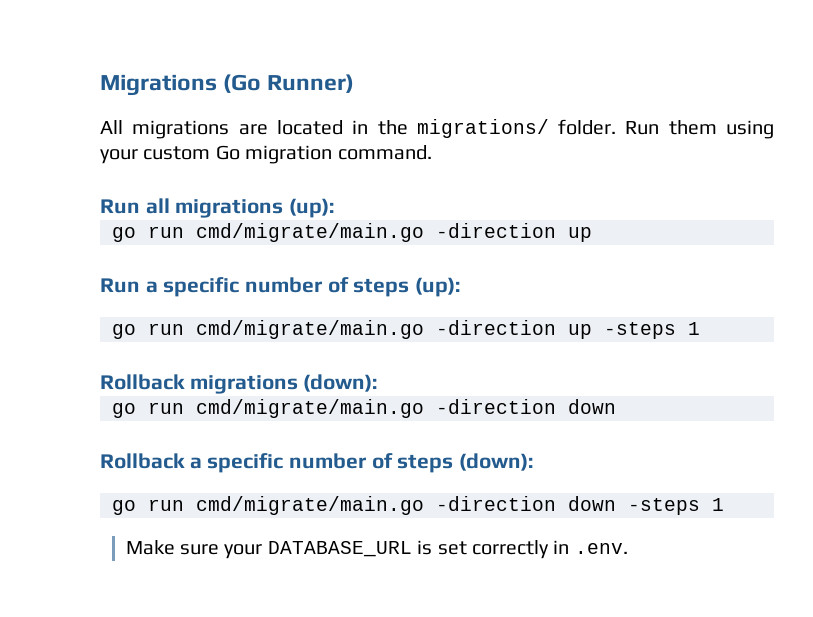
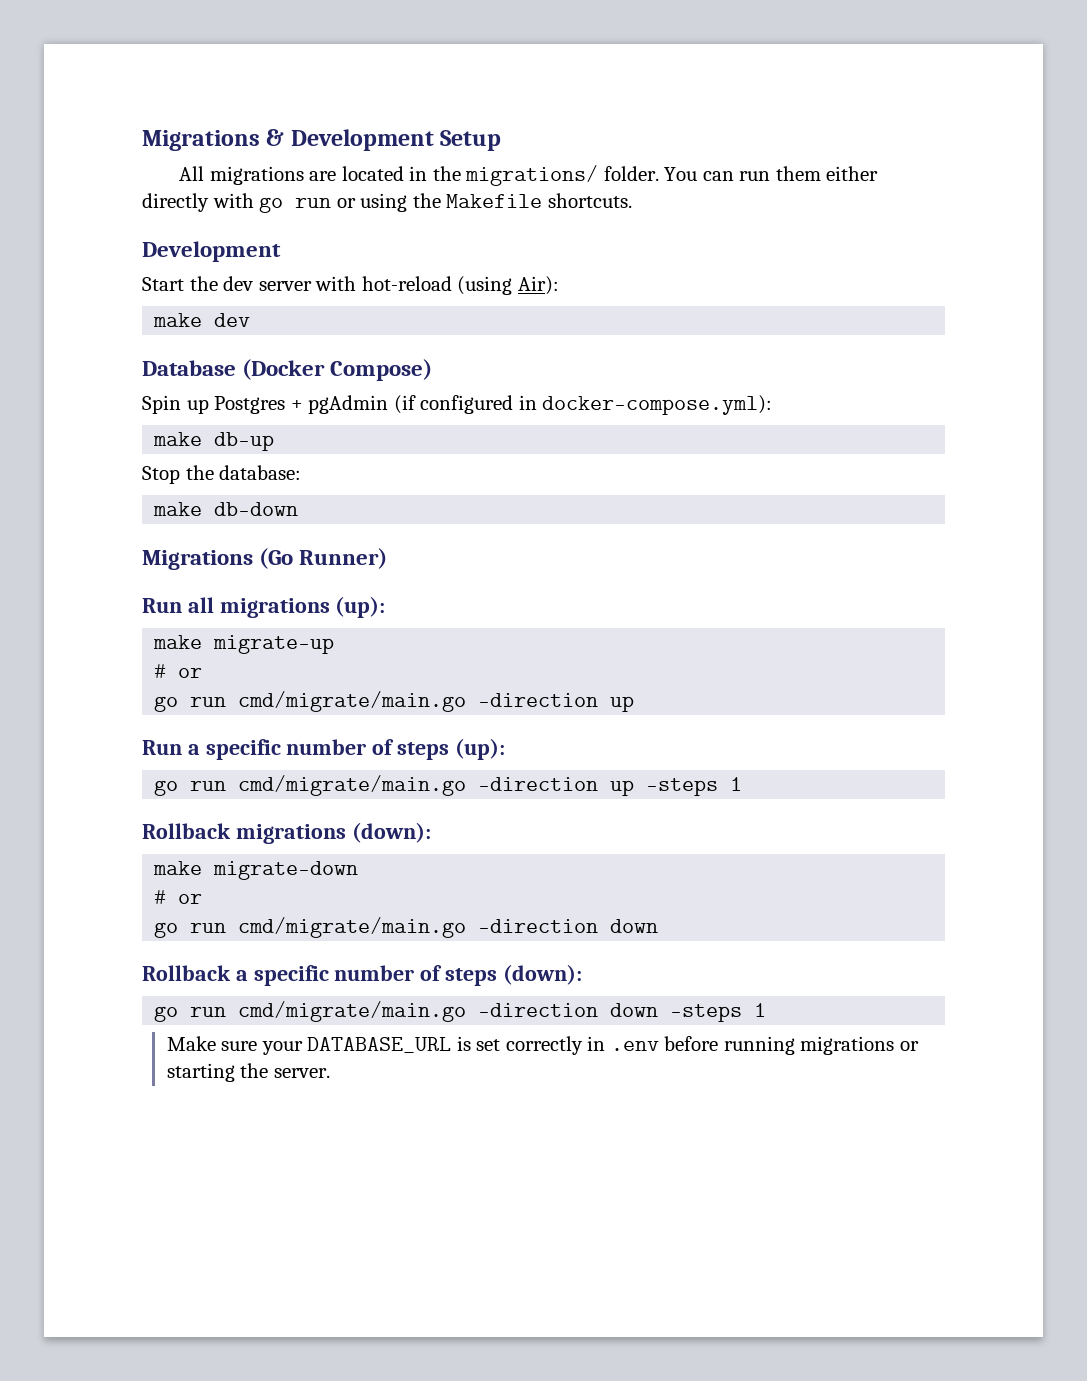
[100,74,355,96] Migrations (Go Runner) -> [142,129,502,151] Migrations & Development Setup
[625,120,774,139] [100,145,432,164] Run them using your custom Go migration command. -> [664,166,879,181] [142,193,632,213] [142,241,281,262] [142,276,559,295] [153,313,251,327] [142,359,433,381] [142,395,773,415] [153,432,275,451] [142,465,302,484] [153,502,299,516] [142,548,388,570] You can run them either directly with go run or using the Makefile shortcuts. // Development // Start the dev server with hot-reload (using Air): // make dev // Database (Docker Compose) // Spin up Postgres + pgAdmin (if configured in docker-compose.yml): // make db-up // Stop the database: // make db-down // Migrations (Go Runner)
(335, 208) none -> [153,635,335,654] [154,664,203,678] // make migrate-up // # or
(378, 383) none -> [153,861,359,880] [154,890,203,904] // make migrate-down // # or
[574,543,628,554] .env. -> [610,1036,919,1055] [166,1063,330,1082] .env before running migrations or starting the server.

